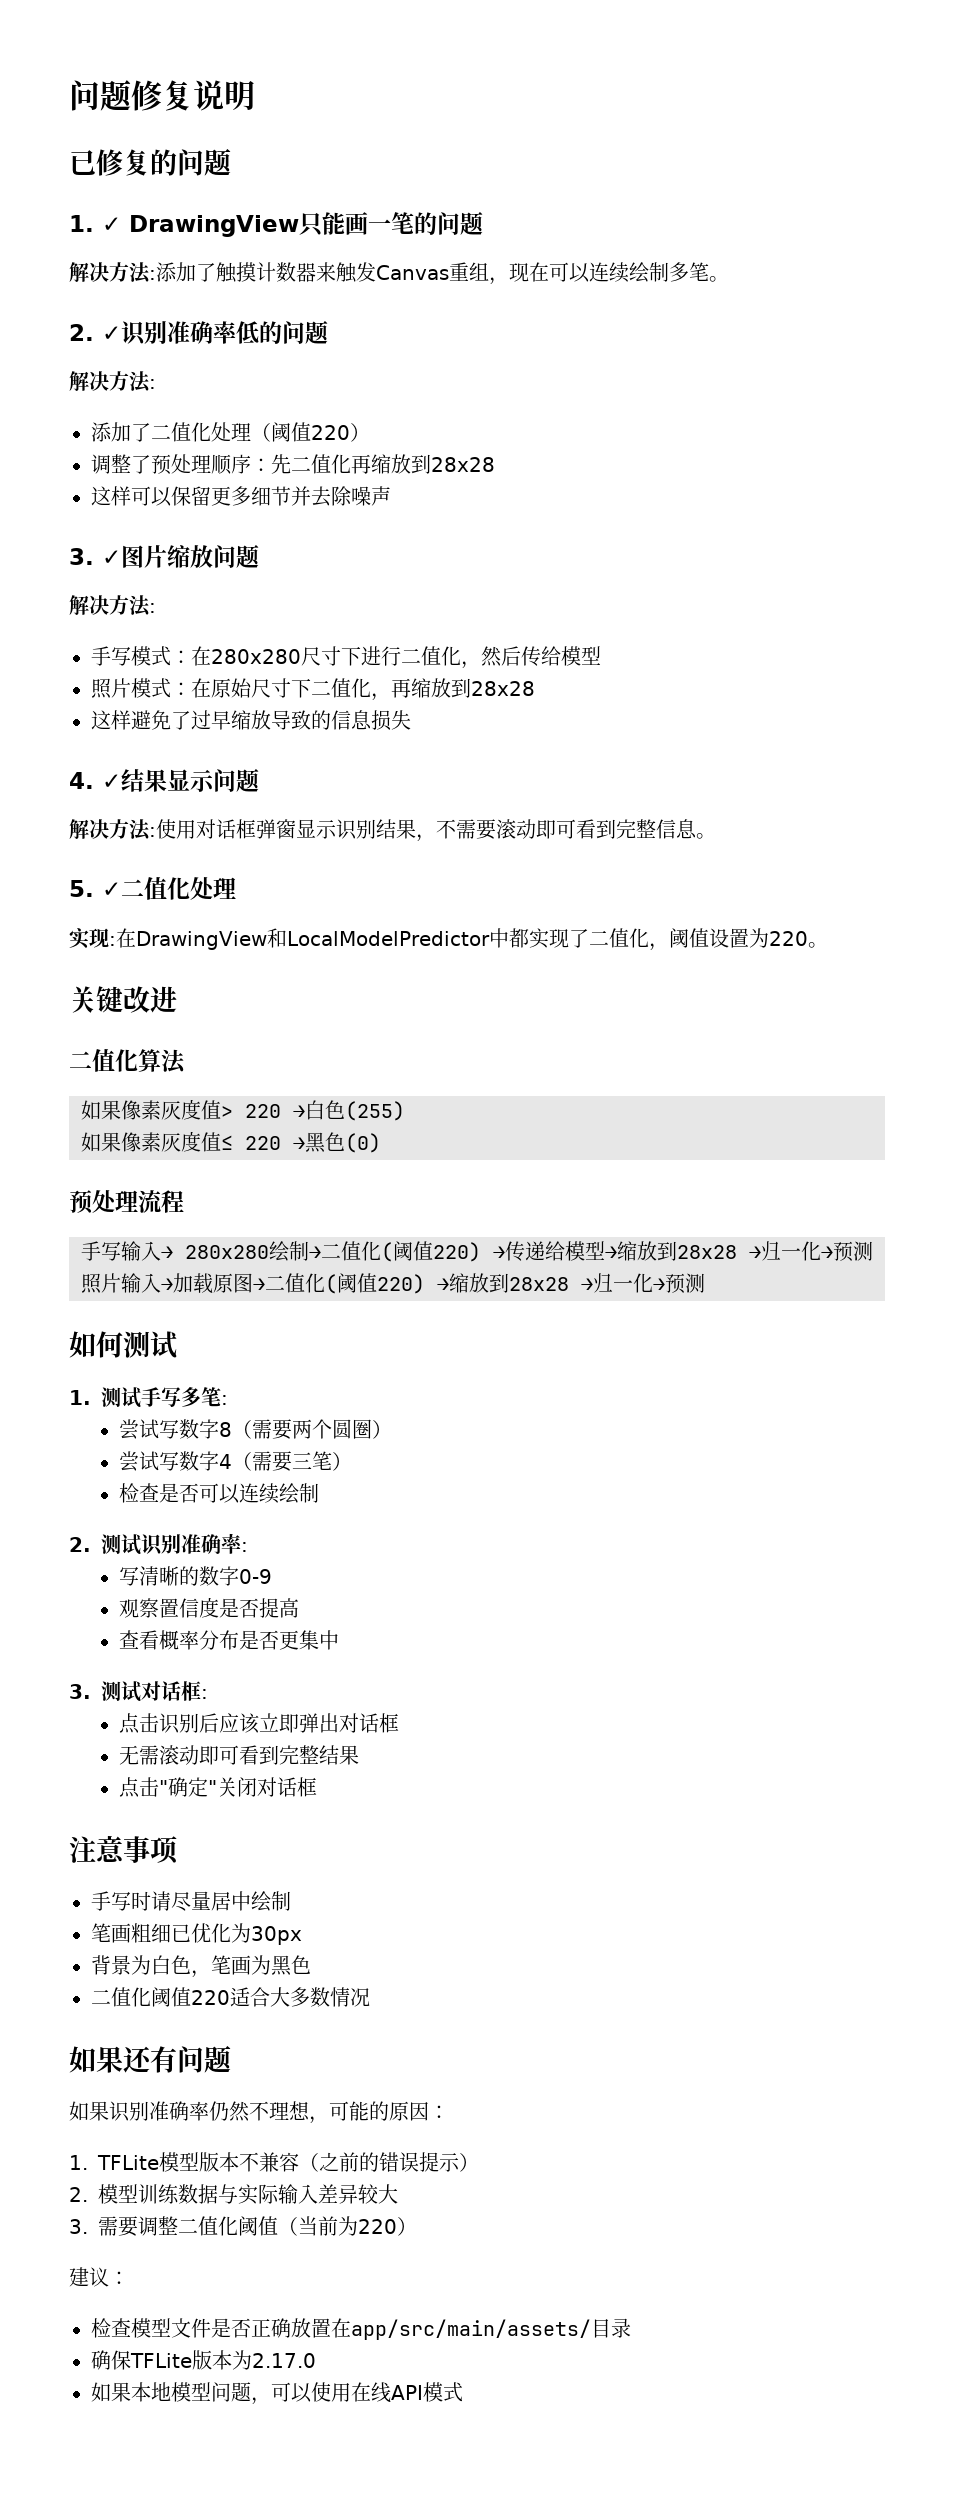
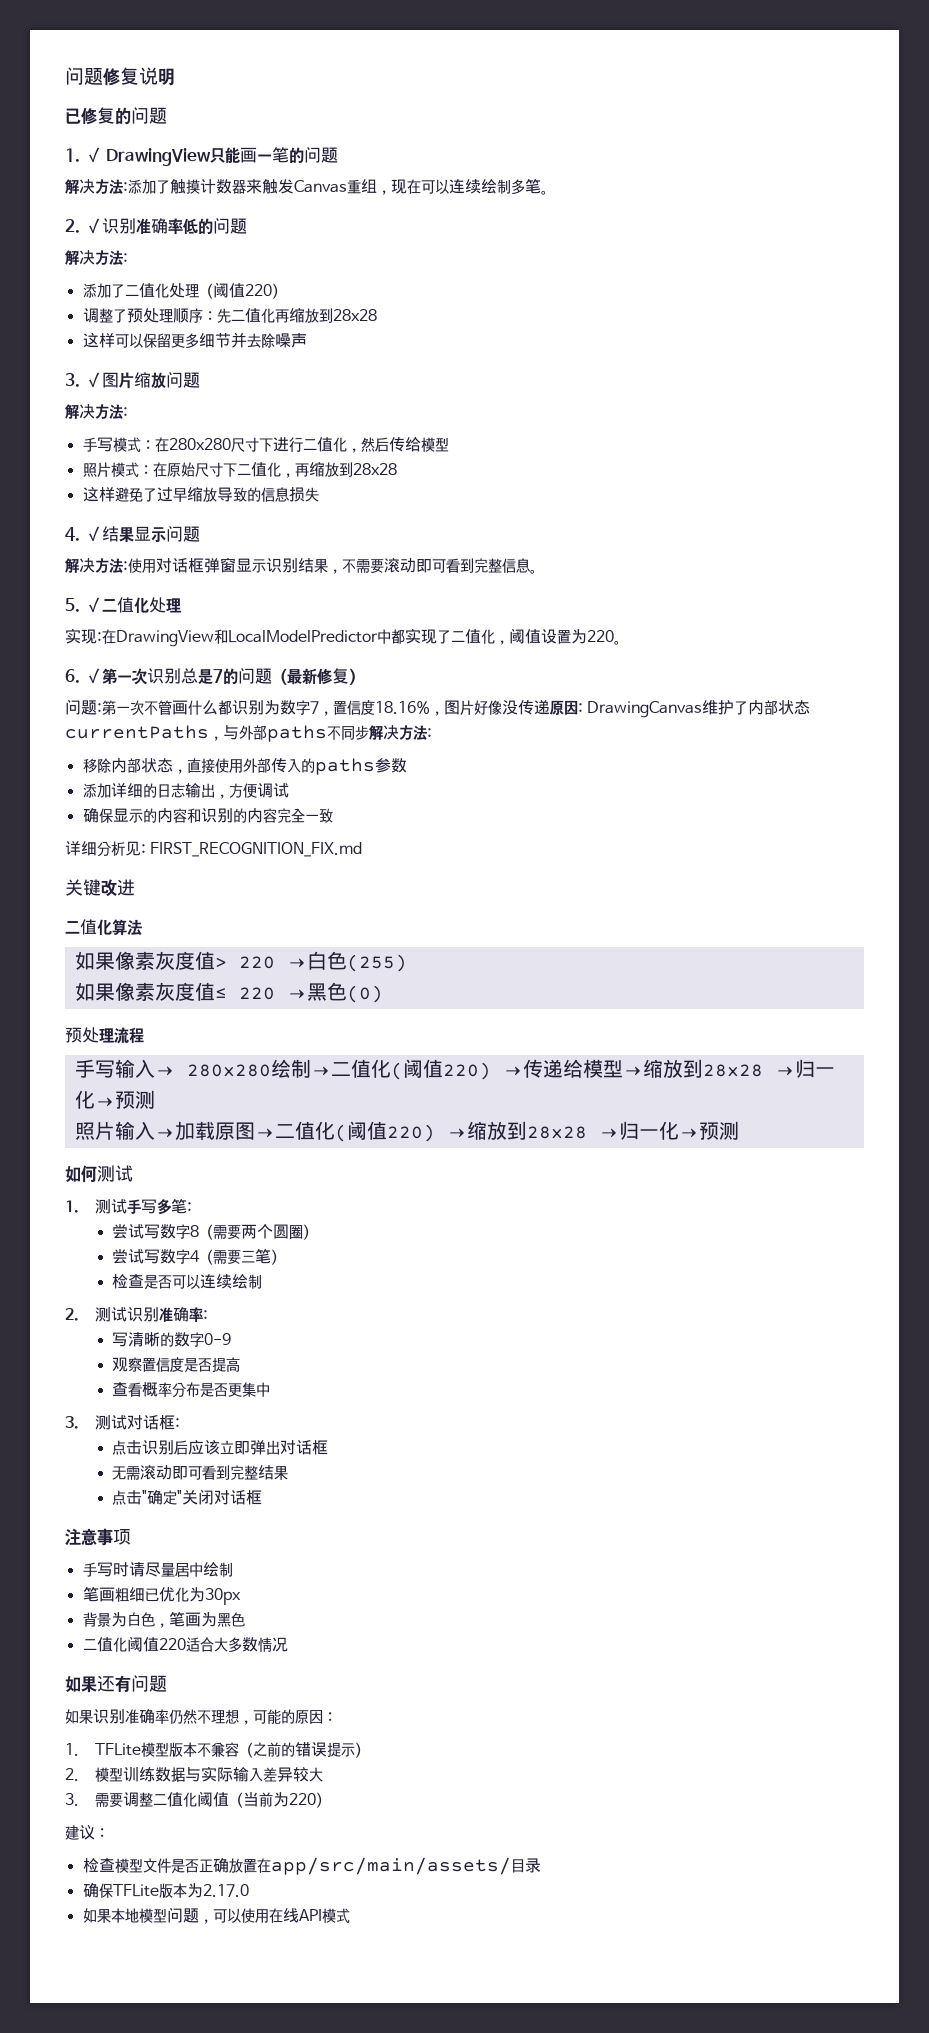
(828, 945) none -> [65,668,364,685] [65,699,811,718] [65,725,432,742] [82,758,407,775] [82,783,289,799] [82,808,333,823] [65,841,363,857] // 6. ✓第一次识别总是7的问题（最新修复） // 问题:第一次不管画什么都识别为数字7，置信度18.16%，图片好像没传递原因: DrawingCanvas维护了内部状态currentPaths，与外部paths不同步解决方法: // 移除内部状态，直接使用外部传入的paths参数 // 添加详细的日志输出，方便调试 // 确保显示的内容和识别的内容完全一致 // 详细分析见: FIRST_RECOGNITION_FIX.md

